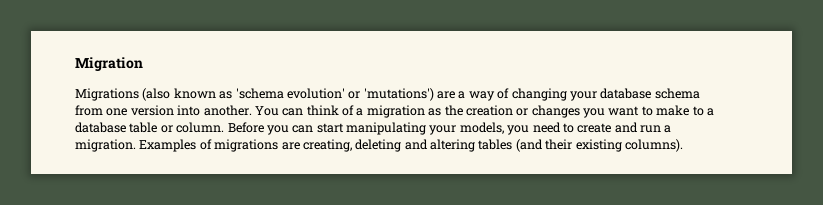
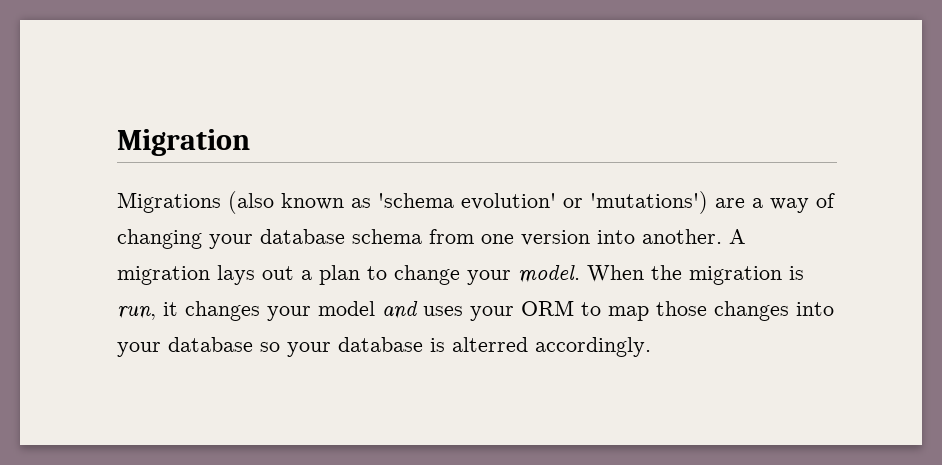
[254,105,714,118] [75,122,672,135] [75,139,683,152] You can think of a migration as the creation or changes you want to make to a database table or column. Before you can start manipulating your models, you need to create and run a migration. Examples of migrations are creating, deleting and altering tables (and their existing columns). -> [729,229,746,244] [117,265,804,285] [117,300,834,321] [117,337,651,357] A migration lays out a plan to change your model. When the migration is run, it changes your model and uses your ORM to map those changes into your database so your database is alterred accordingly.

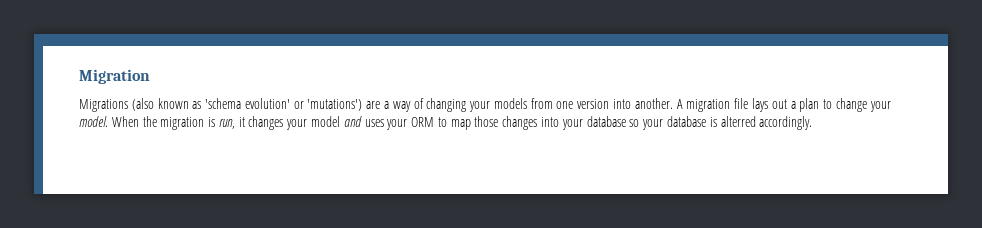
[260,229,422,244] database schema -> [493,98,527,109] models
(210, 275) none -> [734,98,749,109] file

